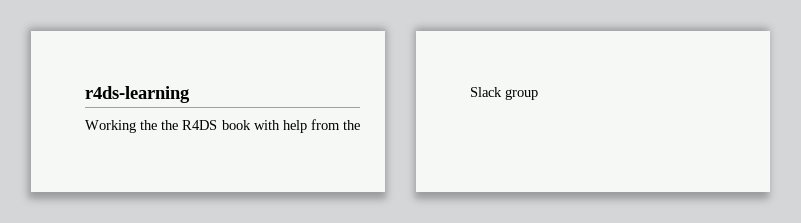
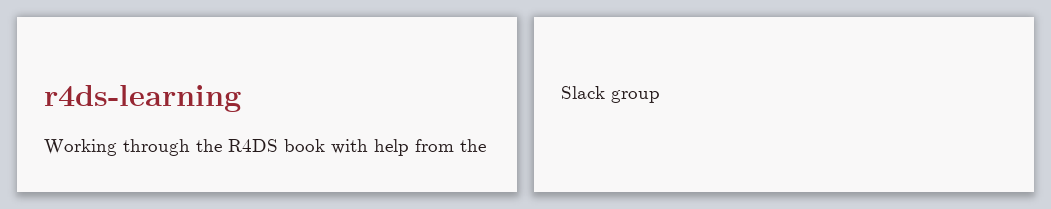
[140,120,158,130] the -> [123,139,190,156] through

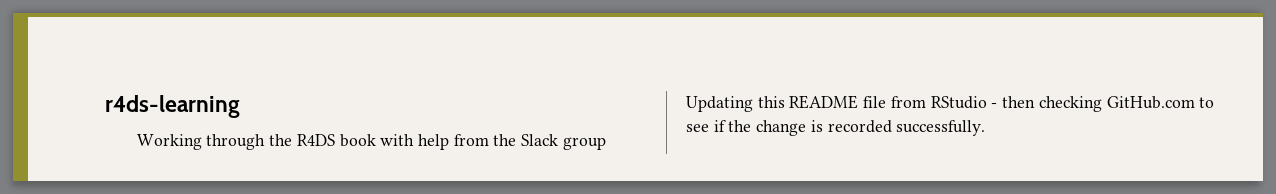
(660, 96) none -> [686,95,1215,112] [686,120,986,136] Updating this README file from RStudio - then checking GitHub.com to see if the change is recorded successfully.

